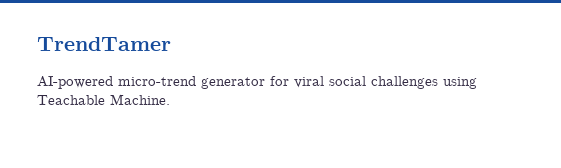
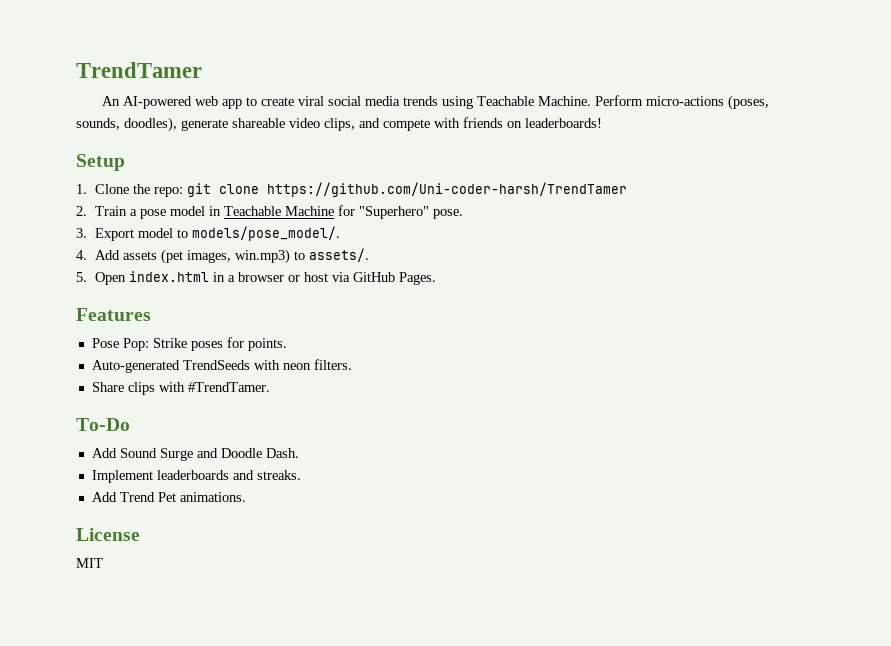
[37,76,477,89] [37,94,170,105] AI-powered micro-trend generator for viral social challenges using Teachable Machine. -> [101,95,769,110] [76,117,602,132] [76,154,125,171] [76,182,627,197] [76,205,463,219] [76,226,340,241] [76,248,369,264] [76,271,436,285] [76,308,151,321] [91,337,287,351] [91,359,352,373] [91,382,270,395] [76,418,130,431] [91,448,299,461] [91,470,301,483] [91,492,246,502] [76,528,140,541] [76,558,103,568] An AI-powered web app to create viral social media trends using Teachable Machine. Perform micro-actions (poses, sounds, doodles), generate shareable video clips, and compete with friends on leaderboards! // Setup // 1. Clone the repo: git clone https://github.com/Uni-coder-harsh/TrendTamer // 2. Train a pose model in Teachable Machine for "Superhero" pose. // 3. Export model to models/pose_model/. // 4. Add assets (pet images, win.mp3) to assets/. // 5. Open index.html in a browser or host via GitHub Pages. // Features // Pose Pop: Strike poses for points. // Auto-generated TrendSeeds with neon filters. // Share clips with #TrendTamer. // To-Do // Add Sound Surge and Doodle Dash. // Implement leaderboards and streaks. // Add Trend Pet animations. // License // MIT

